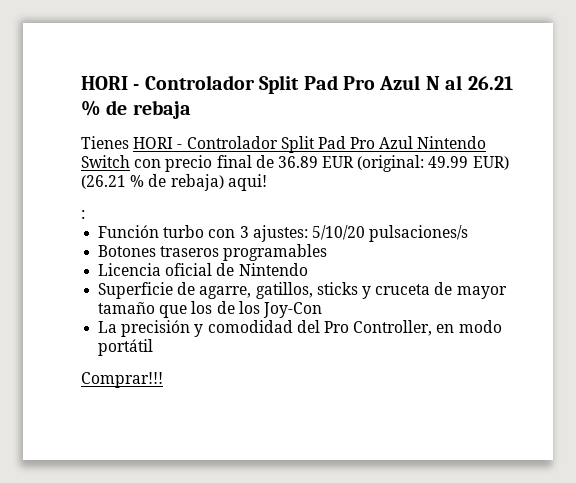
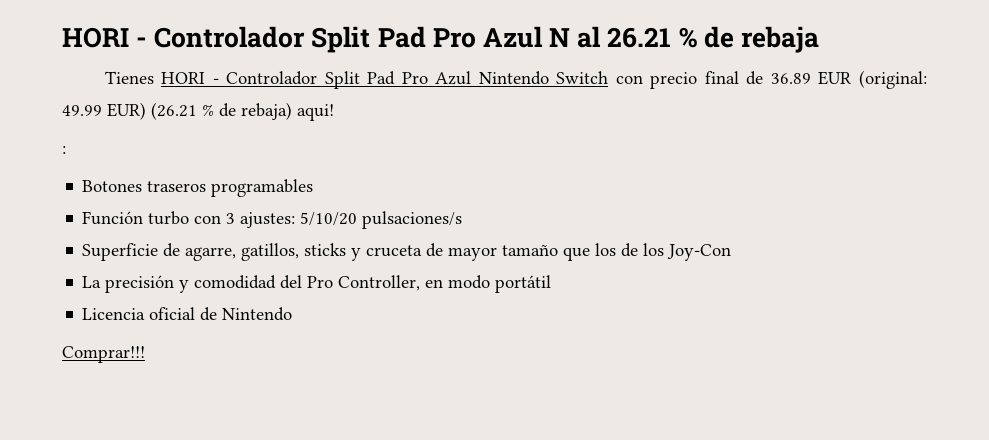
(85, 214) none -> [82,179,314,197] // Botones traseros programables
[98,244,328,261] [98,263,308,276] // Botones traseros programables // Licencia oficial de Nintendo -> (463, 220) none
(154, 347) none -> [82,307,293,321] // Licencia oficial de Nintendo

